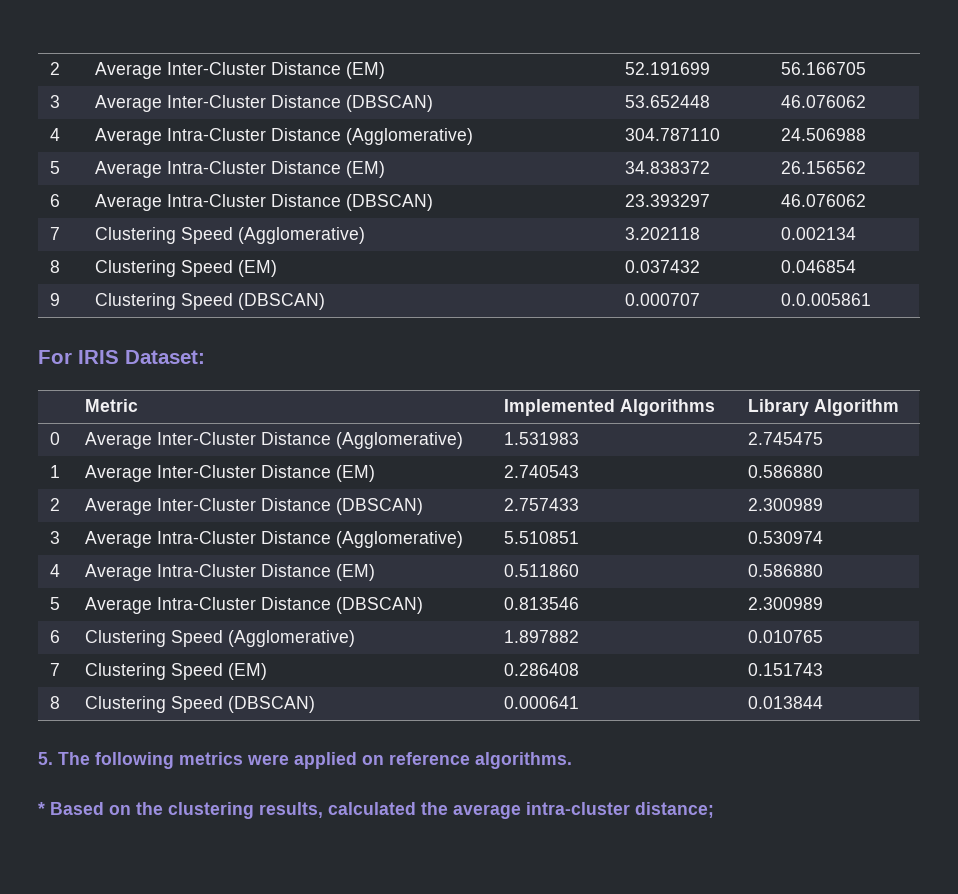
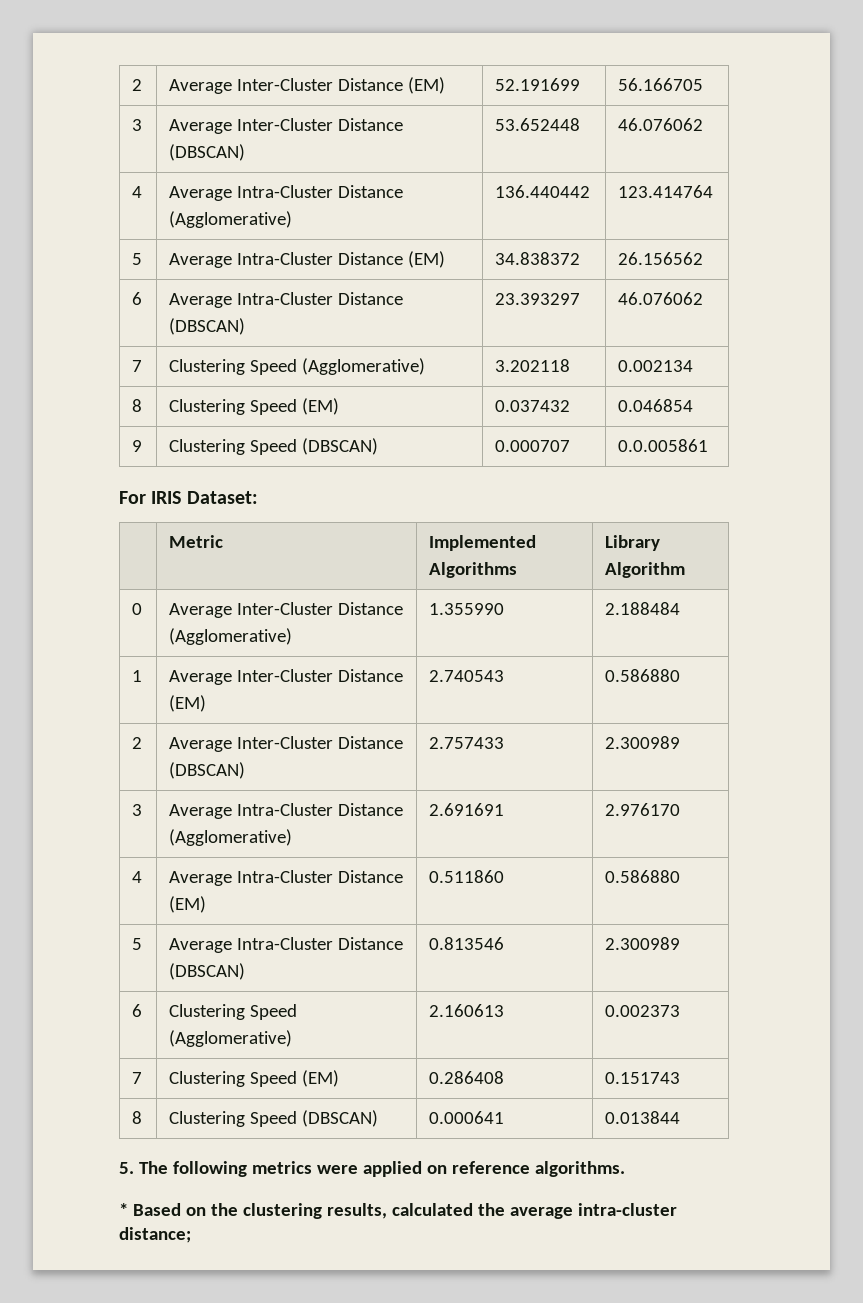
[624,128,720,141] [780,128,866,141] 304.787110 | 24.506988 -> [495,185,591,198] [618,185,714,198] 136.440442 | 123.414764
[503,432,579,445] [747,432,823,445] 1.531983 | 2.745475 -> [429,603,505,615] [605,602,681,615] 1.355990 | 2.188484
[503,531,579,544] [747,531,823,544] 5.510851 | 0.530974 -> [429,803,505,816] [605,803,681,816] 2.691691 | 2.976170
[503,630,579,643] [747,630,823,643] 1.897882 | 0.010765 -> [429,1004,505,1017] [605,1005,681,1017] 2.160613 | 0.002373

